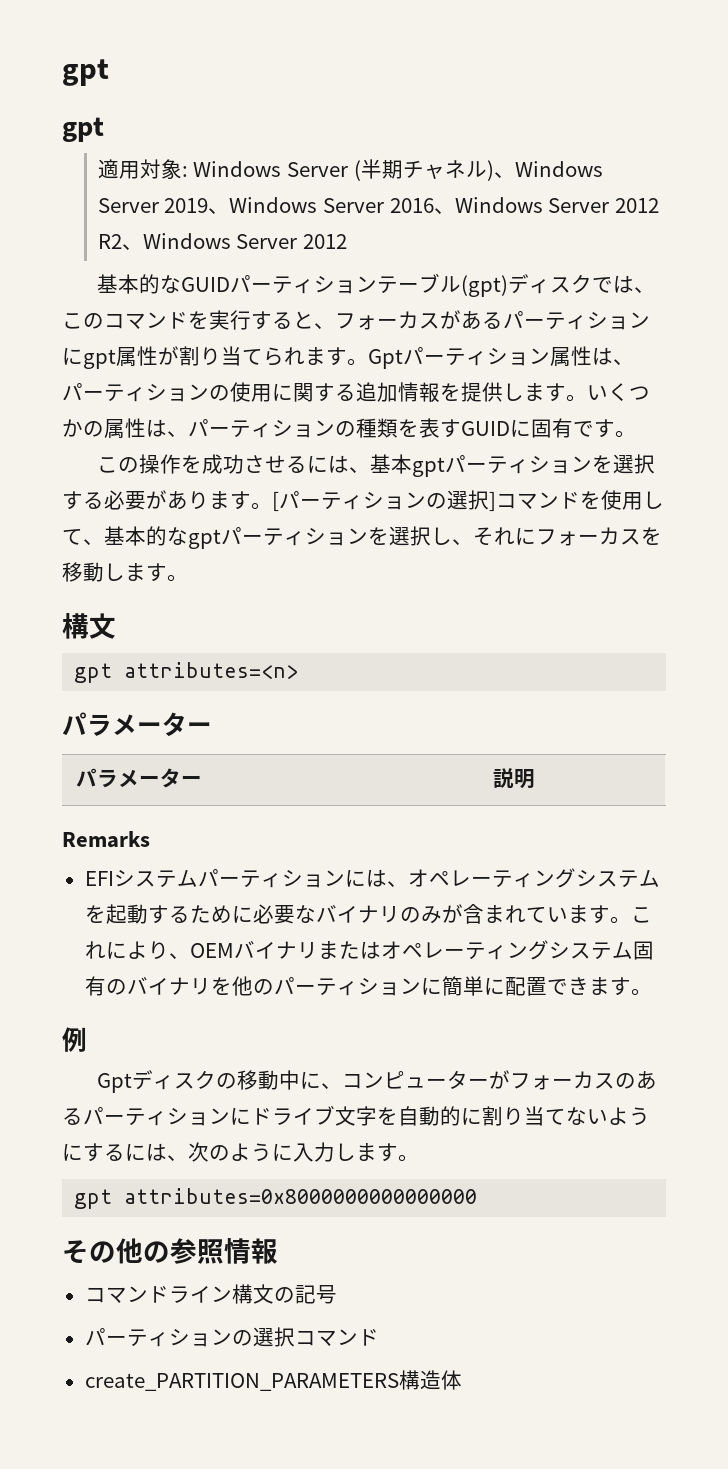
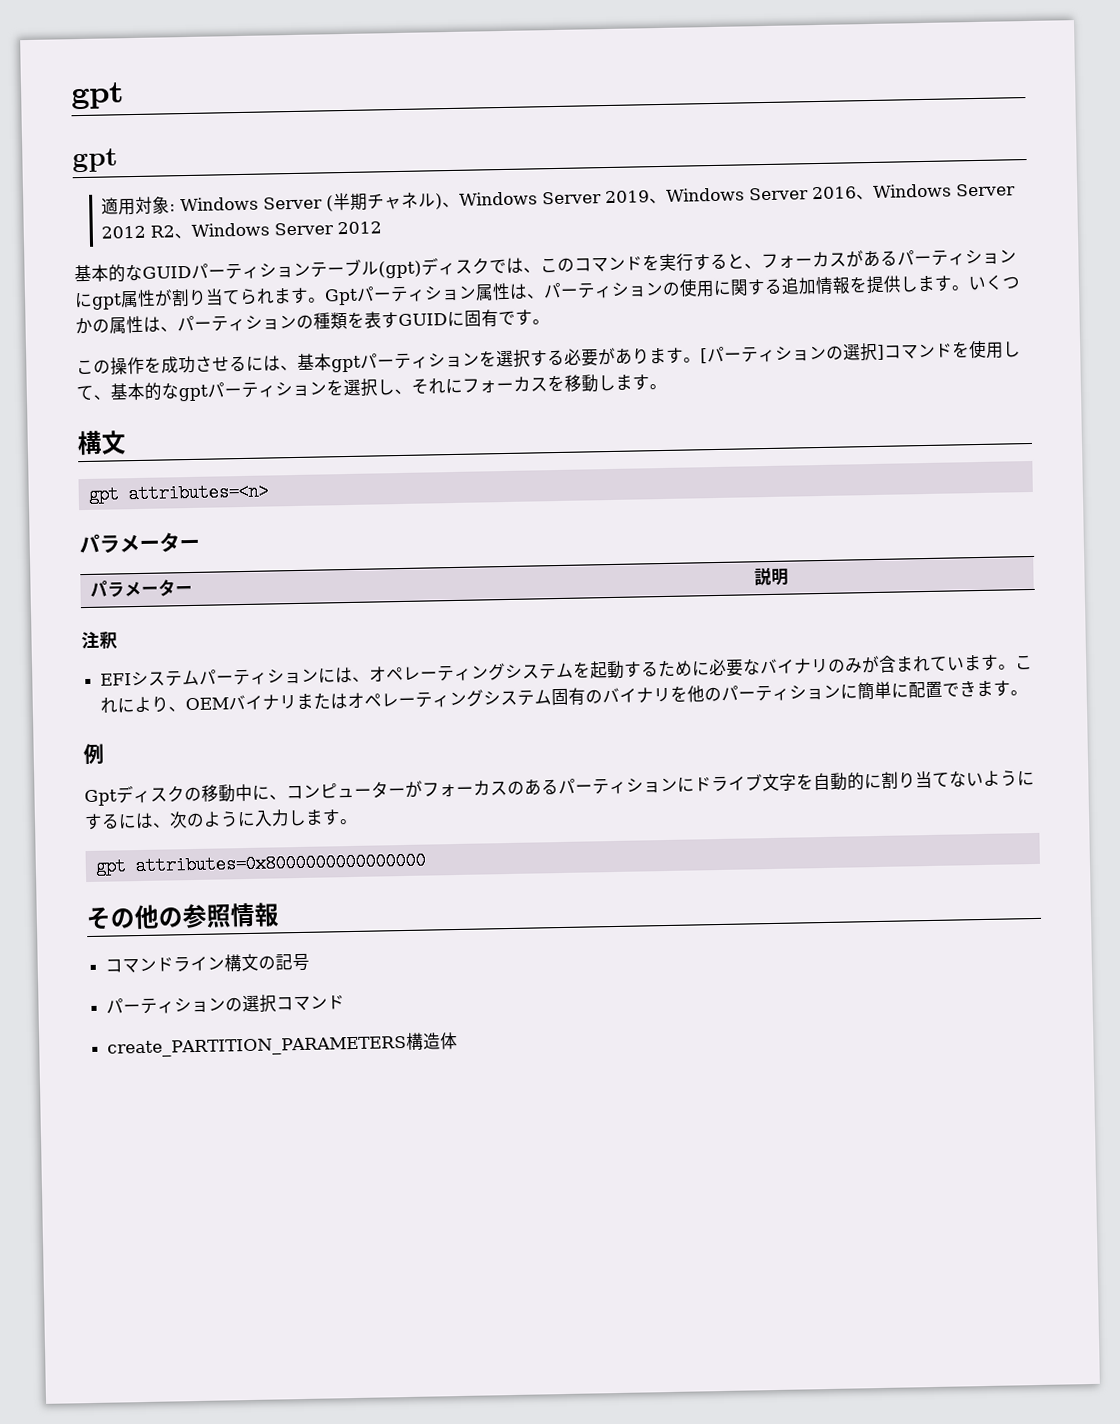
[62,831,150,848] Remarks -> [81,631,118,650] 注釈

